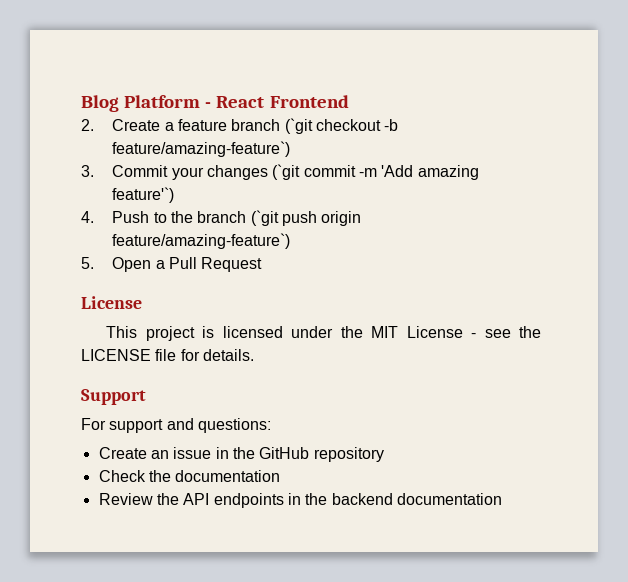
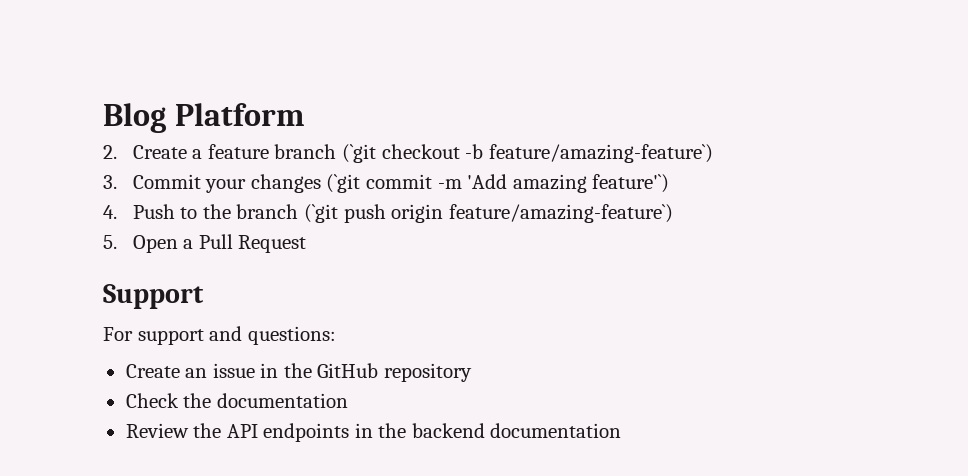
[205,95,349,108] - React Frontend -> (305, 114) none
[81,296,142,309] [106,326,542,341] [81,349,254,361] // License // This project is licensed under the MIT License - see the LICENSE file for details. -> (307, 244) none

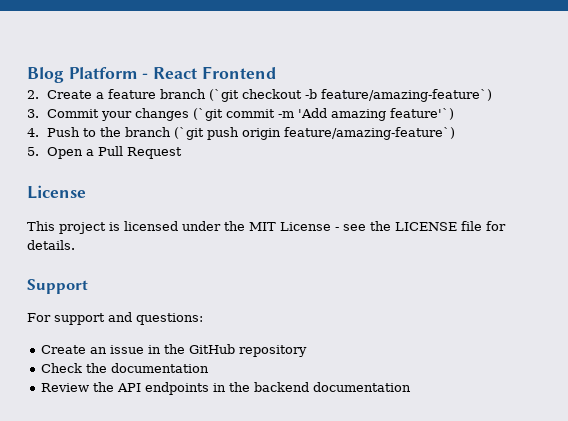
(305, 114) none -> [142,66,276,79] - React Frontend
(307, 244) none -> [27,185,86,199] [27,221,506,234] [27,240,75,250] // License // This project is licensed under the MIT License - see the LICENSE file for details.

